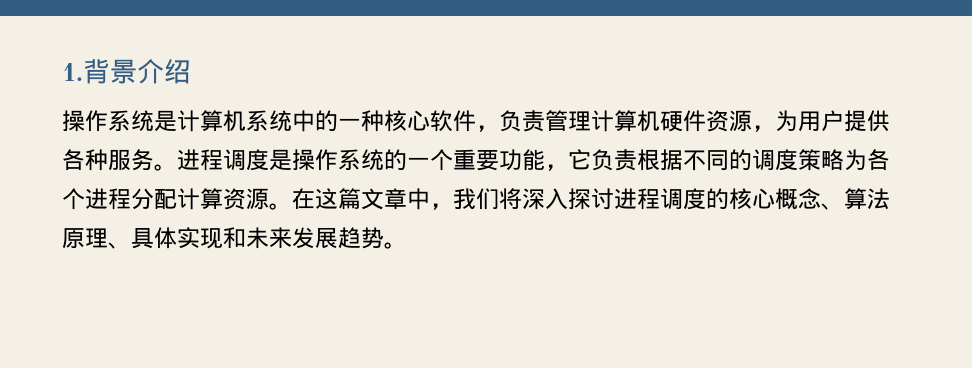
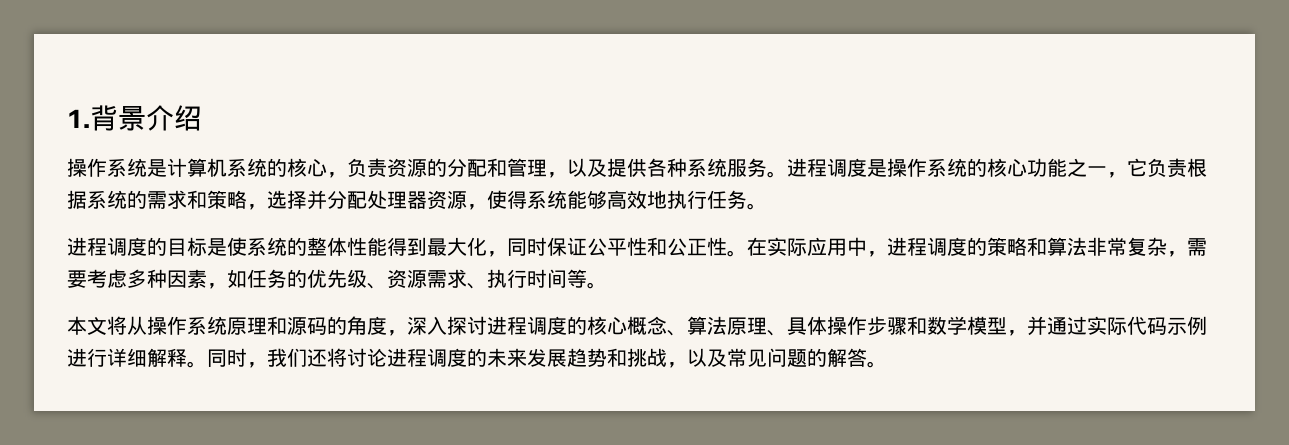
[292,110,844,132] 中的一种核心软件，负责管理计算机硬件资源，为用户 -> [267,158,607,178] 的核心，负责资源的分配和管理，以及
(108, 160) none -> [687,158,727,177] 系统
[407,149,890,171] [62,188,522,210] 一个重要功能，它负责根据不同的调度策略为各个进程分配计算资源。在这篇文章中，我们将 -> [987,158,1207,178] [67,190,767,210] [67,237,1207,257] [67,269,607,289] [67,316,407,336] 核心功能之一，它负责根据系统的需求和策略，选择并分配处理器资源，使得系统能够高效地执行任务。 // 进程调度的目标是使系统的整体性能得到最大化，同时保证公平性和公正性。在实际应用中，进程调度的策略和算法非常复杂，需要考虑多种因素，如任务的优先级、资源需求、执行时间等。 // 本文将从操作系统原理和源码的角度，
[177,227,384,249] 实现和未来发展趋势 -> [827,316,1207,336] [67,348,867,368] 操作步骤和数学模型，并通过实际代码示例进行详细解释。同时，我们还将讨论进程调度的未来发展趋势和挑战，以及常见问题的解答

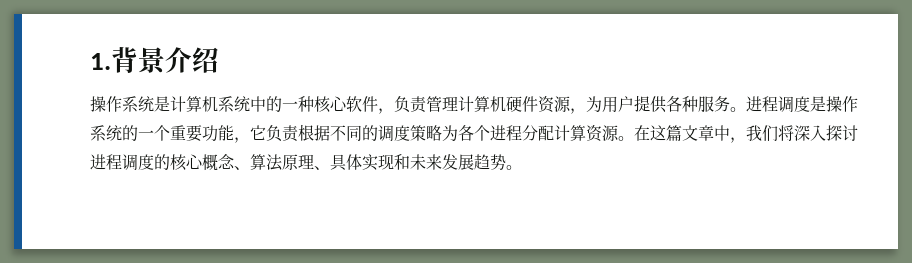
[267,158,607,178] 的核心，负责资源的分配和管理，以及 -> [250,96,634,114] 中的一种核心软件，负责管理计算机硬件资源，为用户
[687,158,727,177] 系统 -> (698, 104) none
[987,158,1207,178] [67,190,767,210] [67,237,1207,257] [67,269,607,289] [67,316,407,336] 核心功能之一，它负责根据系统的需求和策略，选择并分配处理器资源，使得系统能够高效地执行任务。 // 进程调度的目标是使系统的整体性能得到最大化，同时保证公平性和公正性。在实际应用中，进程调度的策略和算法非常复杂，需要考虑多种因素，如任务的优先级、资源需求、执行时间等。 // 本文将从操作系统原理和源码的角度， -> [138,124,794,143] 一个重要功能，它负责根据不同的调度策略为各个进程分配计算资源。在这篇文章中，我们将
[827,316,1207,336] [67,348,867,368] 操作步骤和数学模型，并通过实际代码示例进行详细解释。同时，我们还将讨论进程调度的未来发展趋势和挑战，以及常见问题的解答 -> [362,154,506,171] 实现和未来发展趋势

